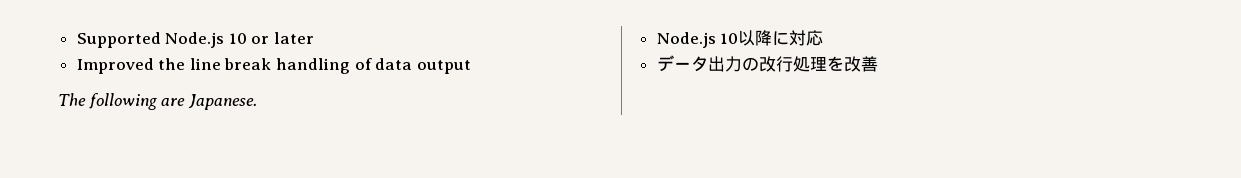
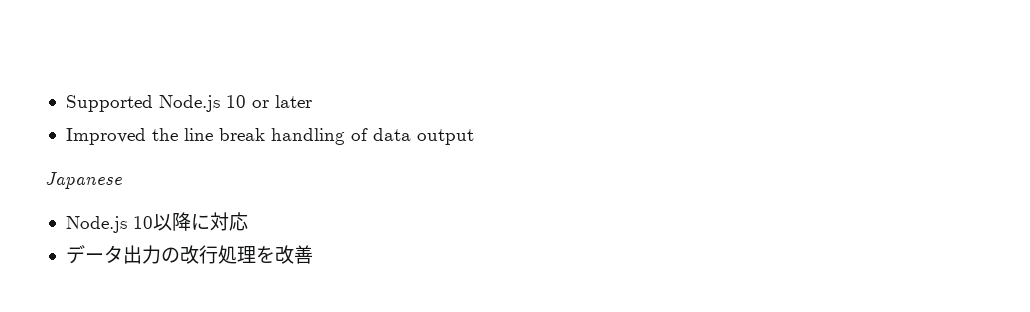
[58,93,257,110] The following are Japanese. -> [45,172,122,189] Japanese

